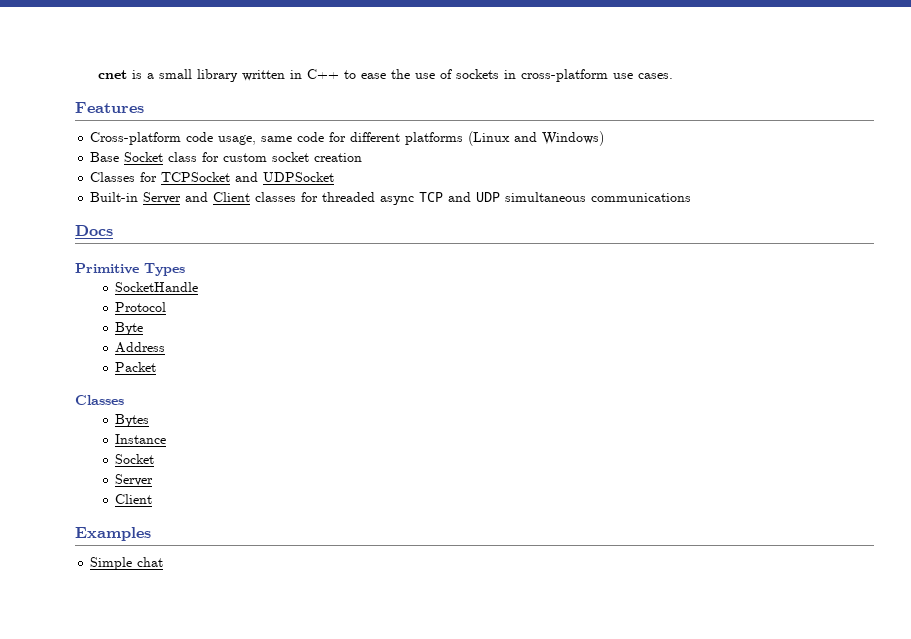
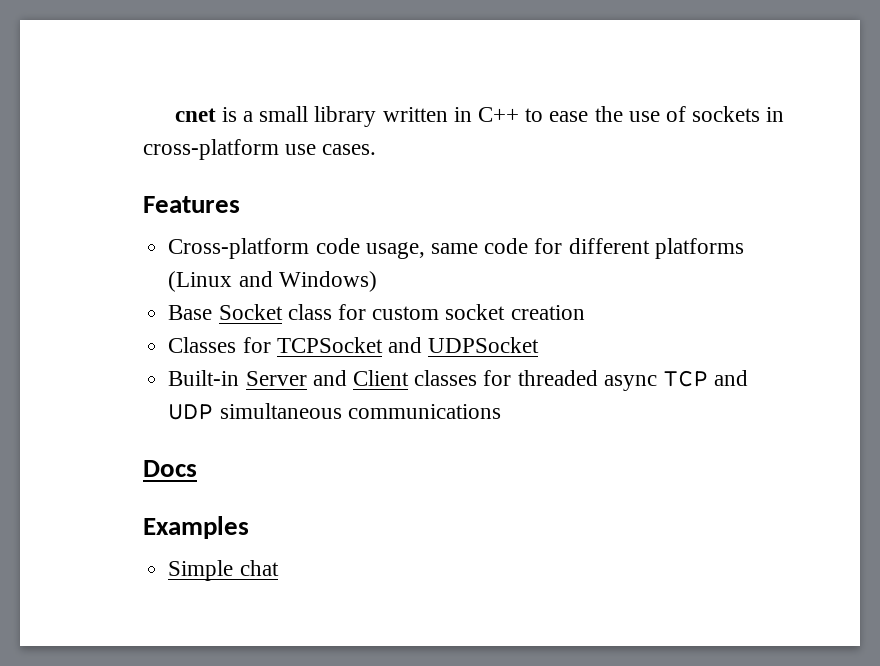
[75,263,185,276] [115,282,199,292] [115,302,167,312] [115,322,144,335] [115,342,166,353] [115,362,157,372] [75,395,124,405] [115,414,150,427] [115,434,167,444] [115,454,155,464] [115,474,154,486] [115,494,153,504] // Primitive Types // SocketHandle // Protocol // Byte // Address // Packet // Classes // Bytes // Instance // Socket // Server // Client -> (197, 468) none

